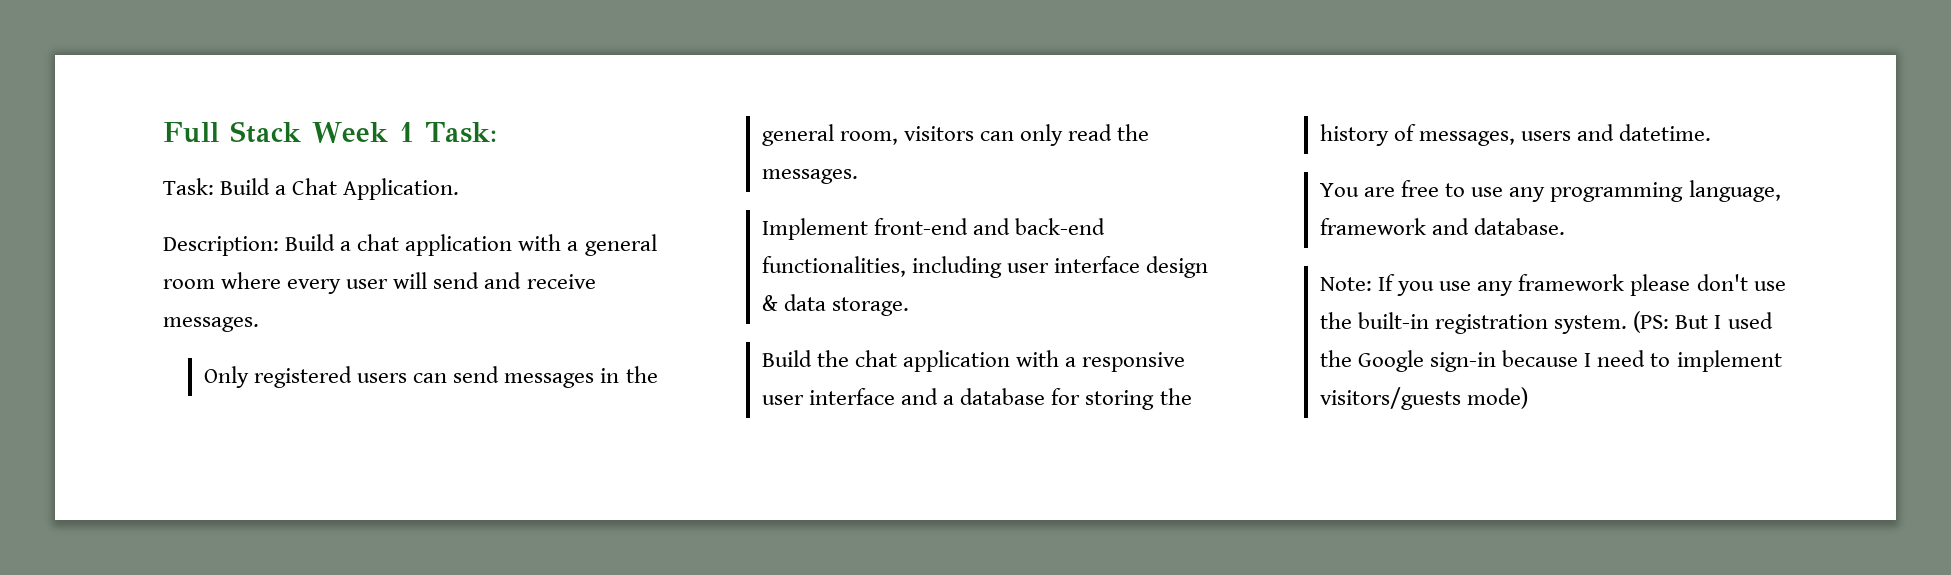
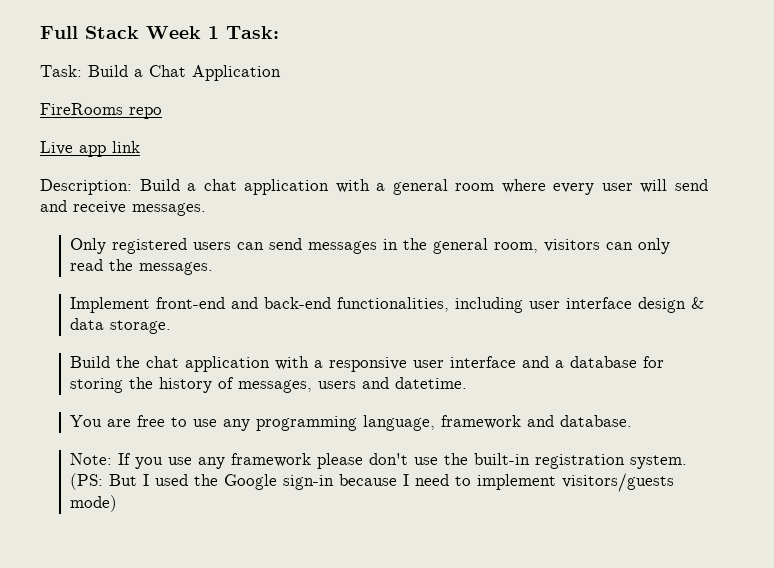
[343,178,460,200] Application. -> [192,65,281,81] [40,103,162,119] [40,141,140,157] Application // FireRooms repo // Live app link

